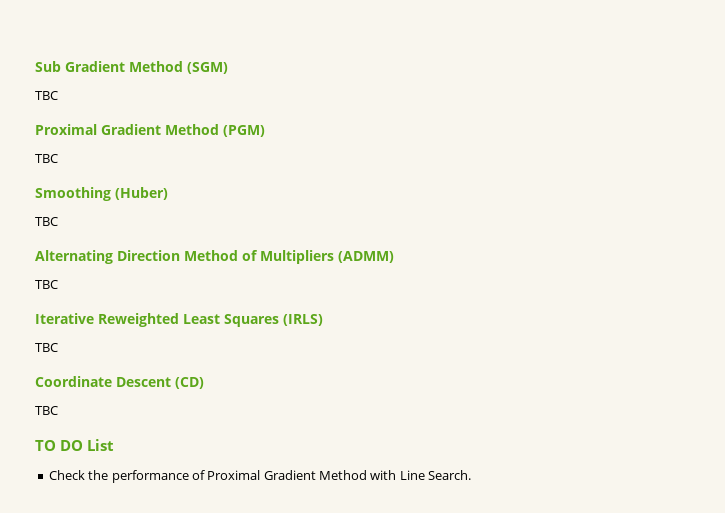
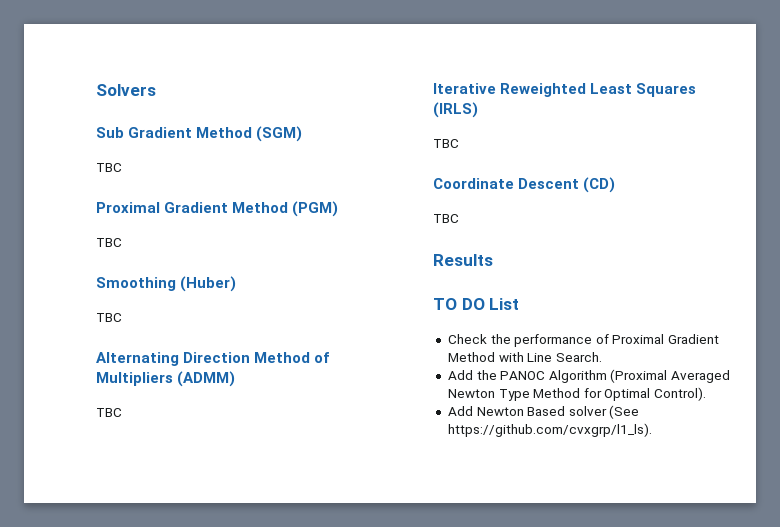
(35, 66) none -> [96,84,156,96] Solvers //
(58, 410) none -> [433,254,493,266] // Results
(472, 475) none -> [447,369,731,383] [447,387,707,401] [447,405,640,419] [447,423,652,437] // Add the PANOC Algorithm (Proximal Averaged Newton Type Method for Optimal Control). // Add Newton Based solver (See https://github.com/cvxgrp/l1_ls).

